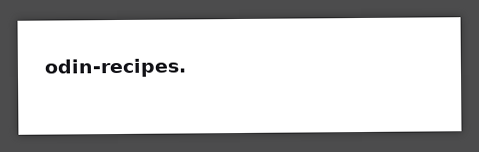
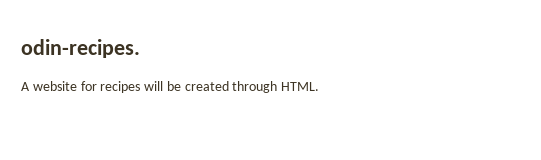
(187, 68) none -> [21,81,320,93] // A website for recipes will be created through HTML.

